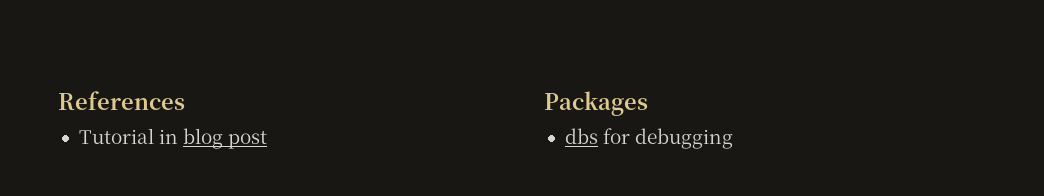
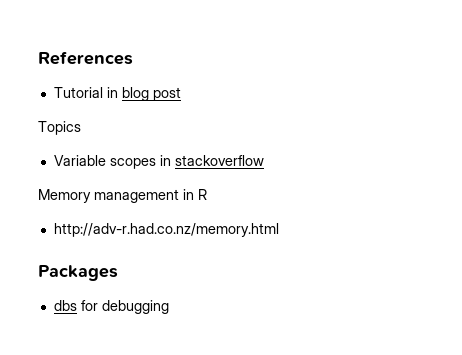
(268, 140) none -> [38,121,81,135] [53,155,264,169] [38,189,207,203] [53,223,279,237] // Topics // Variable scopes in stackoverflow // Memory management in R // http://adv-r.had.co.nz/memory.html

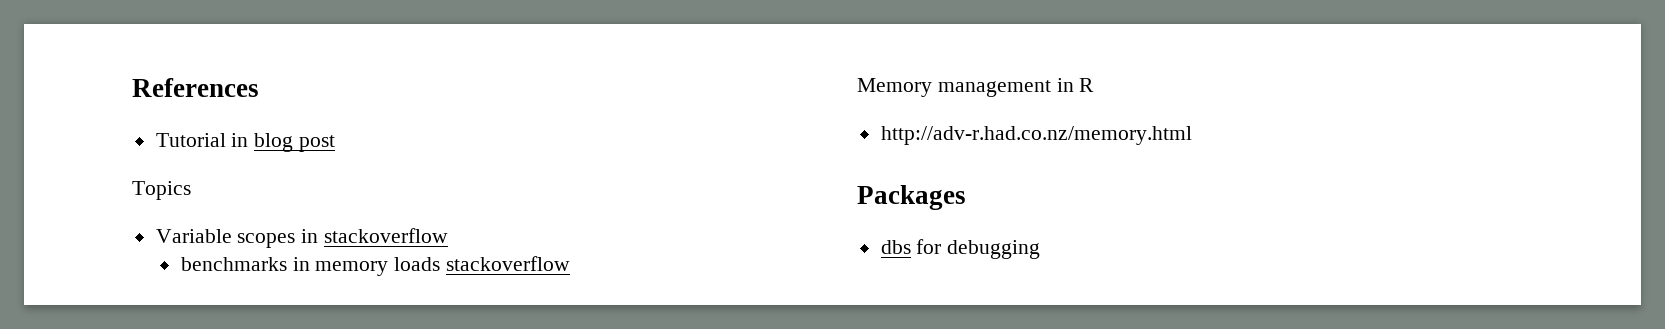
(264, 160) none -> [180,256,571,276] // benchmarks in memory loads stackoverflow

